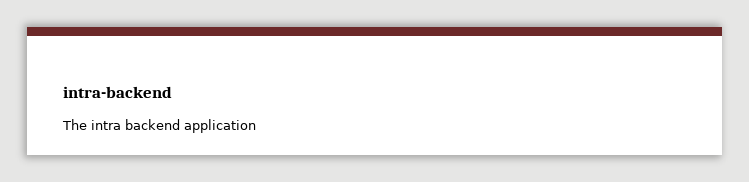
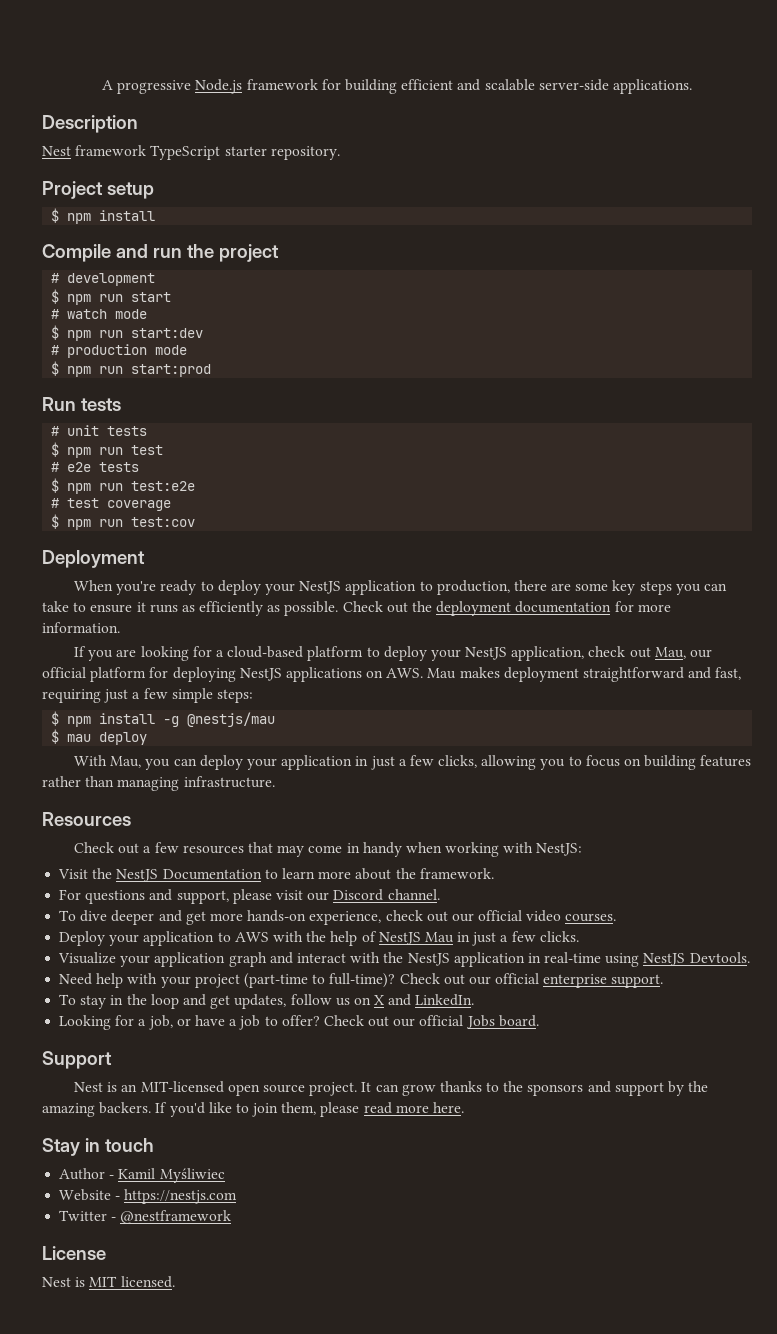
[63,86,172,98] [62,119,256,133] intra-backend // The intra backend application -> [102,79,692,94] [42,115,138,133] [42,145,340,160] [42,181,154,199] [51,208,156,224] [42,244,279,262] [51,273,156,286] [51,289,172,305] [51,309,148,319] [51,325,204,341] [51,344,188,358] [51,361,212,377] [42,397,121,411] [51,425,148,436] [51,442,164,458] [51,462,140,472] [51,478,196,494] [51,498,172,511] [51,514,196,530] [42,550,145,568] [74,580,728,595] [42,601,671,616] [42,622,120,633] [74,646,713,661] [42,667,742,682] [42,688,253,703] [51,711,276,727] [51,729,148,745] [74,755,752,770] [42,776,275,791] [42,812,131,826] [74,842,583,857] [58,868,494,882] [59,889,440,904] [59,910,617,925] [59,931,579,946] [58,952,750,967] [59,973,664,988] [59,994,475,1009] [59,1015,539,1030] [42,1051,112,1069] [74,1081,709,1096] [42,1102,465,1117] [42,1138,154,1156] [59,1168,225,1183] [59,1189,238,1204] [59,1210,232,1224] [42,1246,106,1260] [42,1276,175,1288] A progressive Node.js framework for building efficient and scalable server-side applications. // Description // Nest framework TypeScript starter repository. // Project setup // $ npm install // Compile and run the project // # development // $ npm run start // # watch mode // $ npm run start:dev // # production mode // $ npm run start:prod // Run tests // # unit tests // $ npm run test // # e2e tests // $ npm run test:e2e // # test coverage // $ npm run test:cov // Deployment // When you're ready to deploy your NestJS application to production, there are some key steps you can take to ensure it runs as efficiently as possible. Check out the deployment documentation for more information. // If you are looking for a cloud-based platform to deploy your NestJS application, check out Mau, our official platform for deploying NestJS applications on AWS. Mau makes deployment straightforward and fast, requiring just a few simple steps: // $ npm install -g @nestjs/mau // $ mau deploy // With Mau, you can deploy your application in just a few clicks, allowing you to focus on building features rather than managing infrastructure. // Resources // Check out a few resources that may come in handy when working with NestJS: // Visit the NestJS Documentation to learn more about the framework. // For questions and support, please visit our Discord channel. // To dive deeper and get more hands-on experience, check out our official video courses. // Deploy your application to AWS with the help of NestJS Mau in just a few clicks. // Visualize your application graph and interact with the NestJS application in real-time using NestJS Devtools. // Need help with your project (part-time to full-time)? Check out our official enterprise support. // To stay in the loop and get updates, follow us on X and LinkedIn. // Looking for a job, or have a job to offer? Check out our official Jobs board. // Support // Nest is an MIT-licensed open source project. It can grow thanks to the sponsors and support by the amazing backers. If you'd like to join them, please read more here. // Stay in touch // Author - Kamil Myśliwiec // Website - https://nestjs.com // Twitter - @nestframework // License // Nest is MIT licensed.

